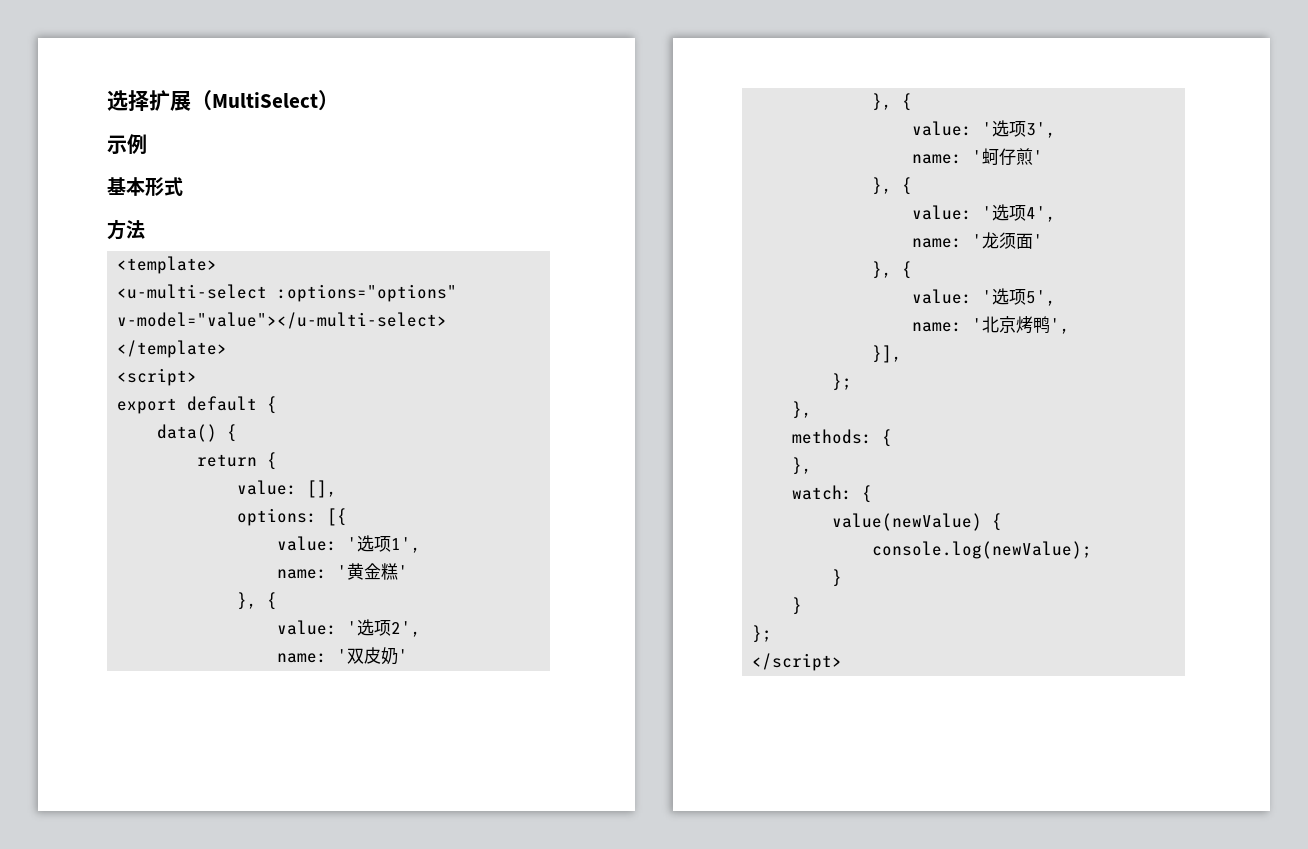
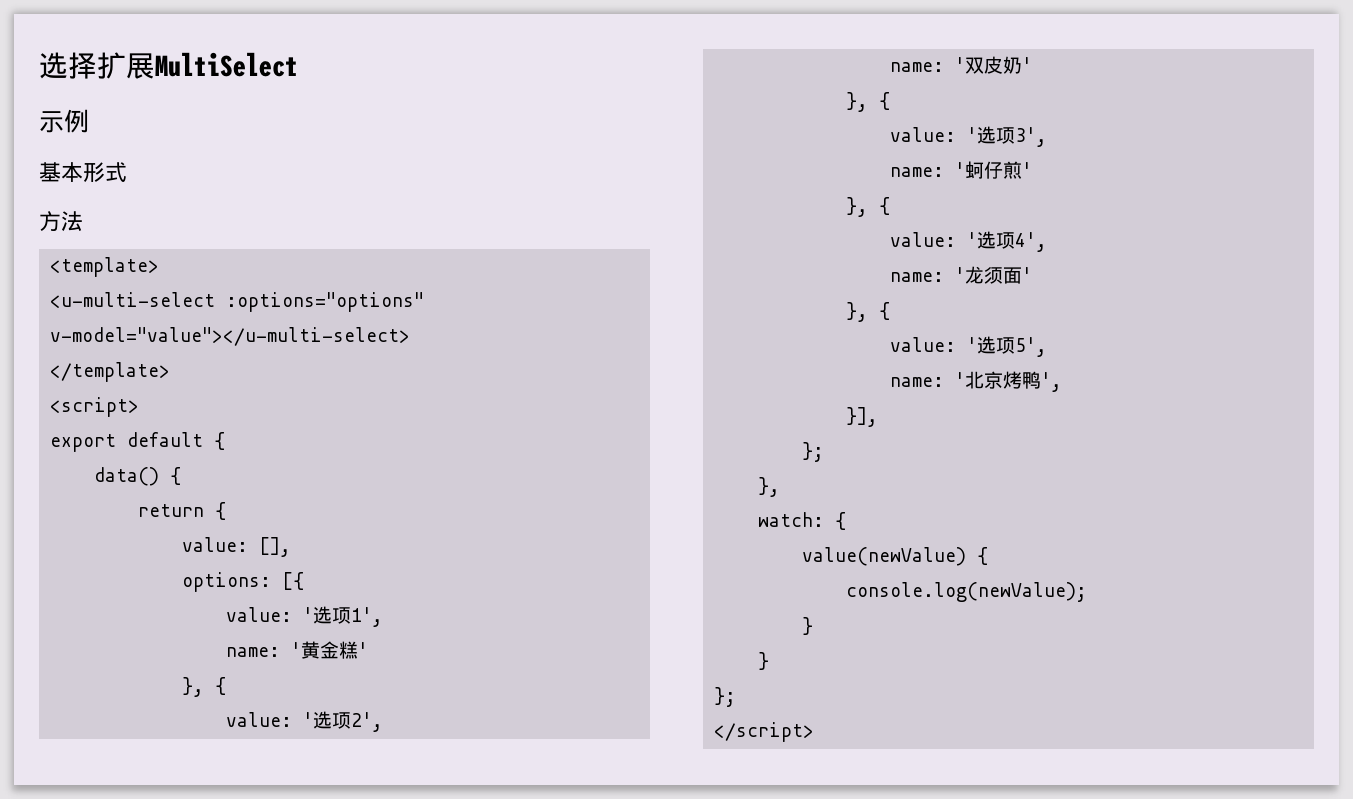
[191,90,212,111] （ -> (155, 66) none
[318,90,339,111] ） -> (298, 64) none
[792,429,893,447] [792,457,813,475] // methods: { // }, -> (781, 487) none

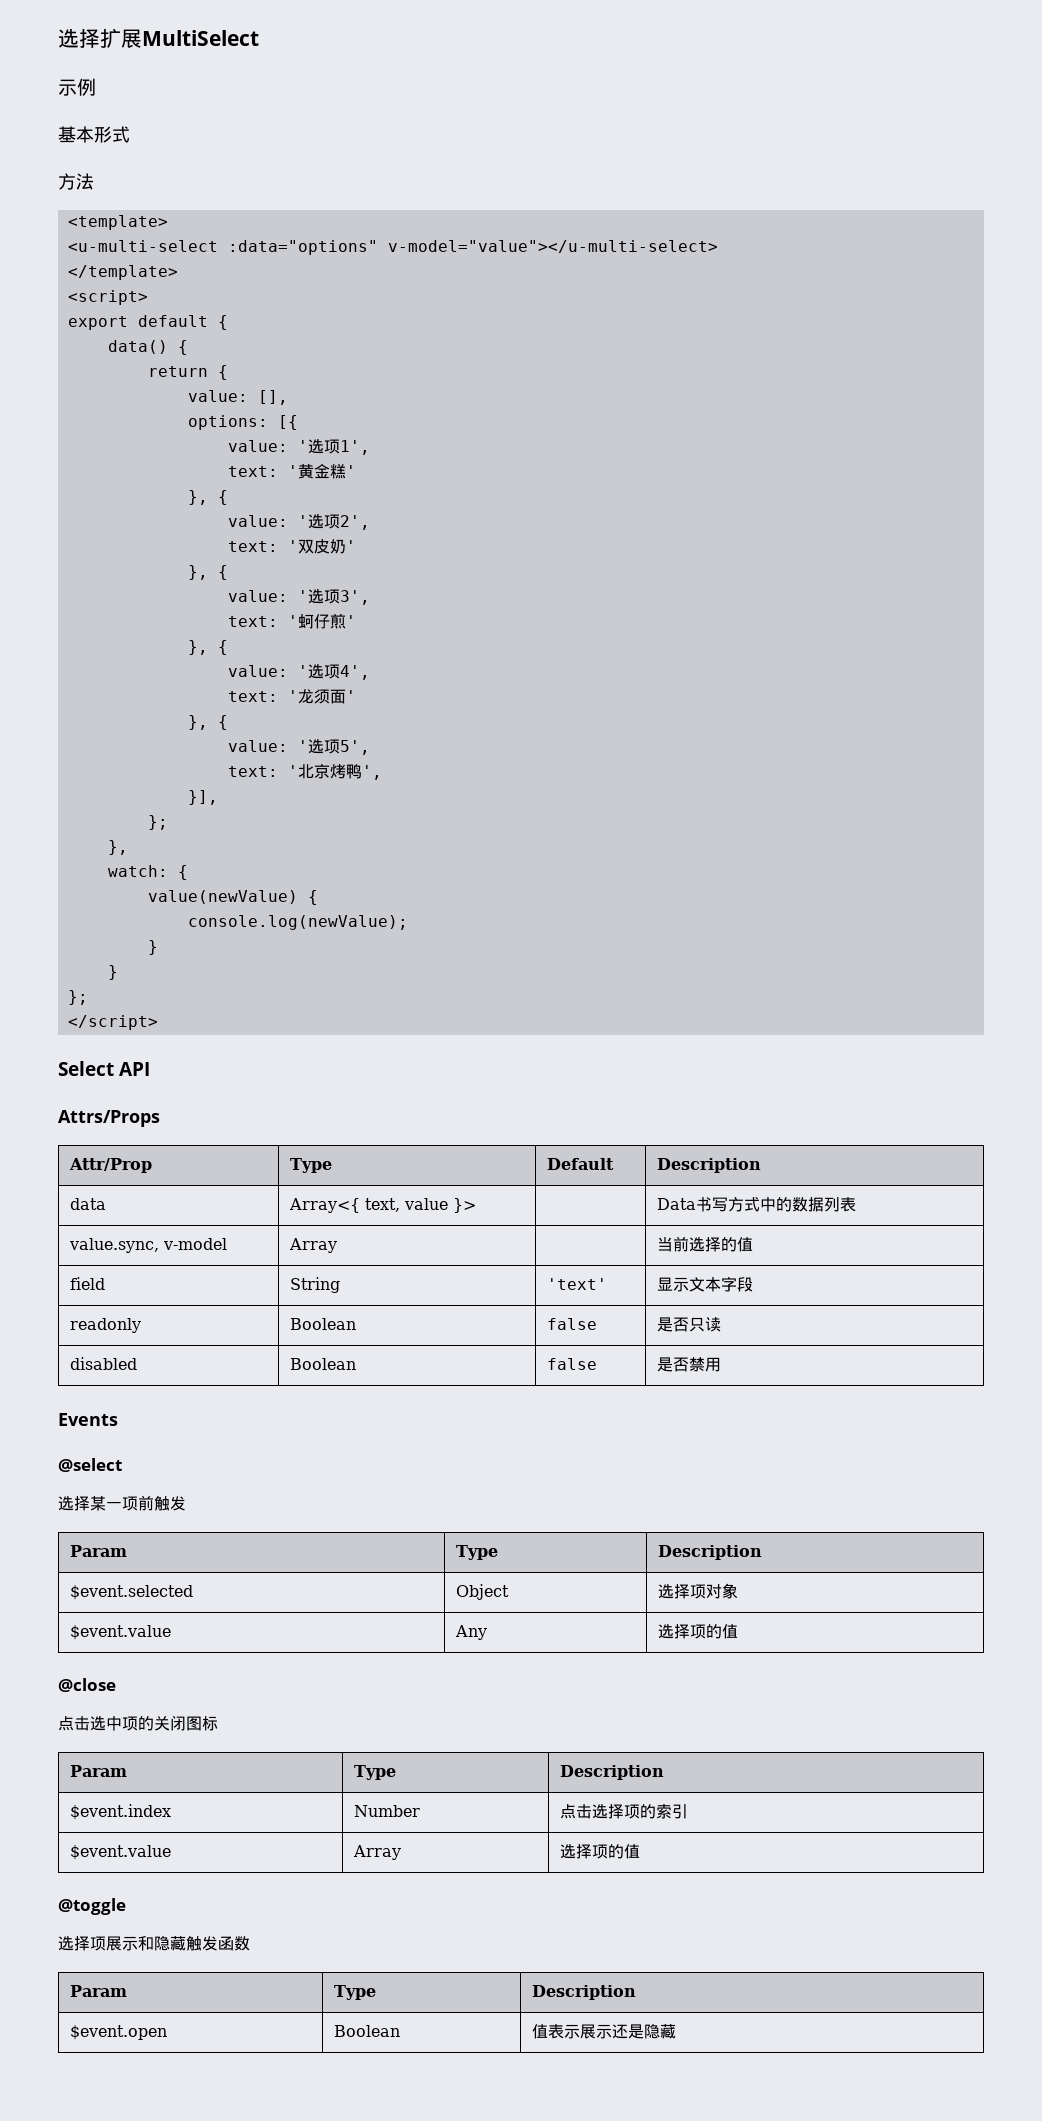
[226,292,425,312] :options="options" -> [227,240,378,255] :data="options"
[226,647,281,657] name: -> [227,466,278,477] text:
[890,62,945,72] name: -> [227,541,278,552] text:
[890,167,945,177] name: -> [227,616,278,627] text:
[890,272,945,282] name: -> [227,691,278,702] text:
[890,377,945,387] name: -> [227,766,278,777] text:
(815, 732) none -> [58,1061,151,1076] [58,1110,160,1127] [69,1158,153,1173] [290,1158,333,1173] [547,1158,615,1170] [657,1158,762,1173] [70,1198,107,1210] [289,1198,477,1213] [657,1197,857,1212] [69,1238,228,1253] [289,1238,338,1253] [657,1236,754,1252] [70,1277,106,1290] [290,1277,341,1293] [547,1278,608,1290] [657,1276,754,1292] [70,1318,142,1333] [290,1318,357,1330] [547,1318,598,1330] [657,1317,722,1332] [70,1357,138,1370] [290,1358,357,1370] [547,1358,598,1370] [657,1357,722,1372] [58,1413,118,1426] [58,1458,122,1472] [58,1495,186,1511] [70,1545,128,1557] [456,1545,499,1560] [658,1545,763,1560] [70,1585,194,1600] [456,1584,510,1600] [658,1583,739,1599] [70,1625,172,1640] [455,1625,488,1640] [658,1624,739,1639] [58,1678,116,1692] [58,1715,218,1731] [70,1765,128,1777] [354,1765,397,1780] [560,1765,665,1780] [70,1804,172,1820] [354,1805,421,1817] [560,1804,689,1819] [70,1845,172,1860] [353,1845,402,1860] [560,1844,641,1859] [58,1898,126,1915] [58,1936,250,1951] [70,1985,128,1997] [334,1985,377,2000] [532,1985,637,2000] [70,2025,168,2040] [334,2025,401,2037] [532,2024,677,2039] // Select API // Attrs/Props // Attr/Prop | Type | Default | Description // data | Array<{ text, value }> | | Data书写方式中的数据列表 // value.sync, v-model | Array | | 当前选择的值 // field | String | 'text' | 显示文本字段 // readonly | Boolean | false | 是否只读 // disabled | Boolean | false | 是否禁用 // Events // @select // 选择某一项前触发 // Param | Type | Description // $event.selected | Object | 选择项对象 // $event.value | Any | 选择项的值 // @close // 点击选中项的关闭图标 // Param | Type | Description // $event.index | Number | 点击选择项的索引 // $event.value | Array | 选择项的值 // @toggle // 选择项展示和隐藏触发函数 // Param | Type | Description // $event.open | Boolean | 值表示展示还是隐藏

